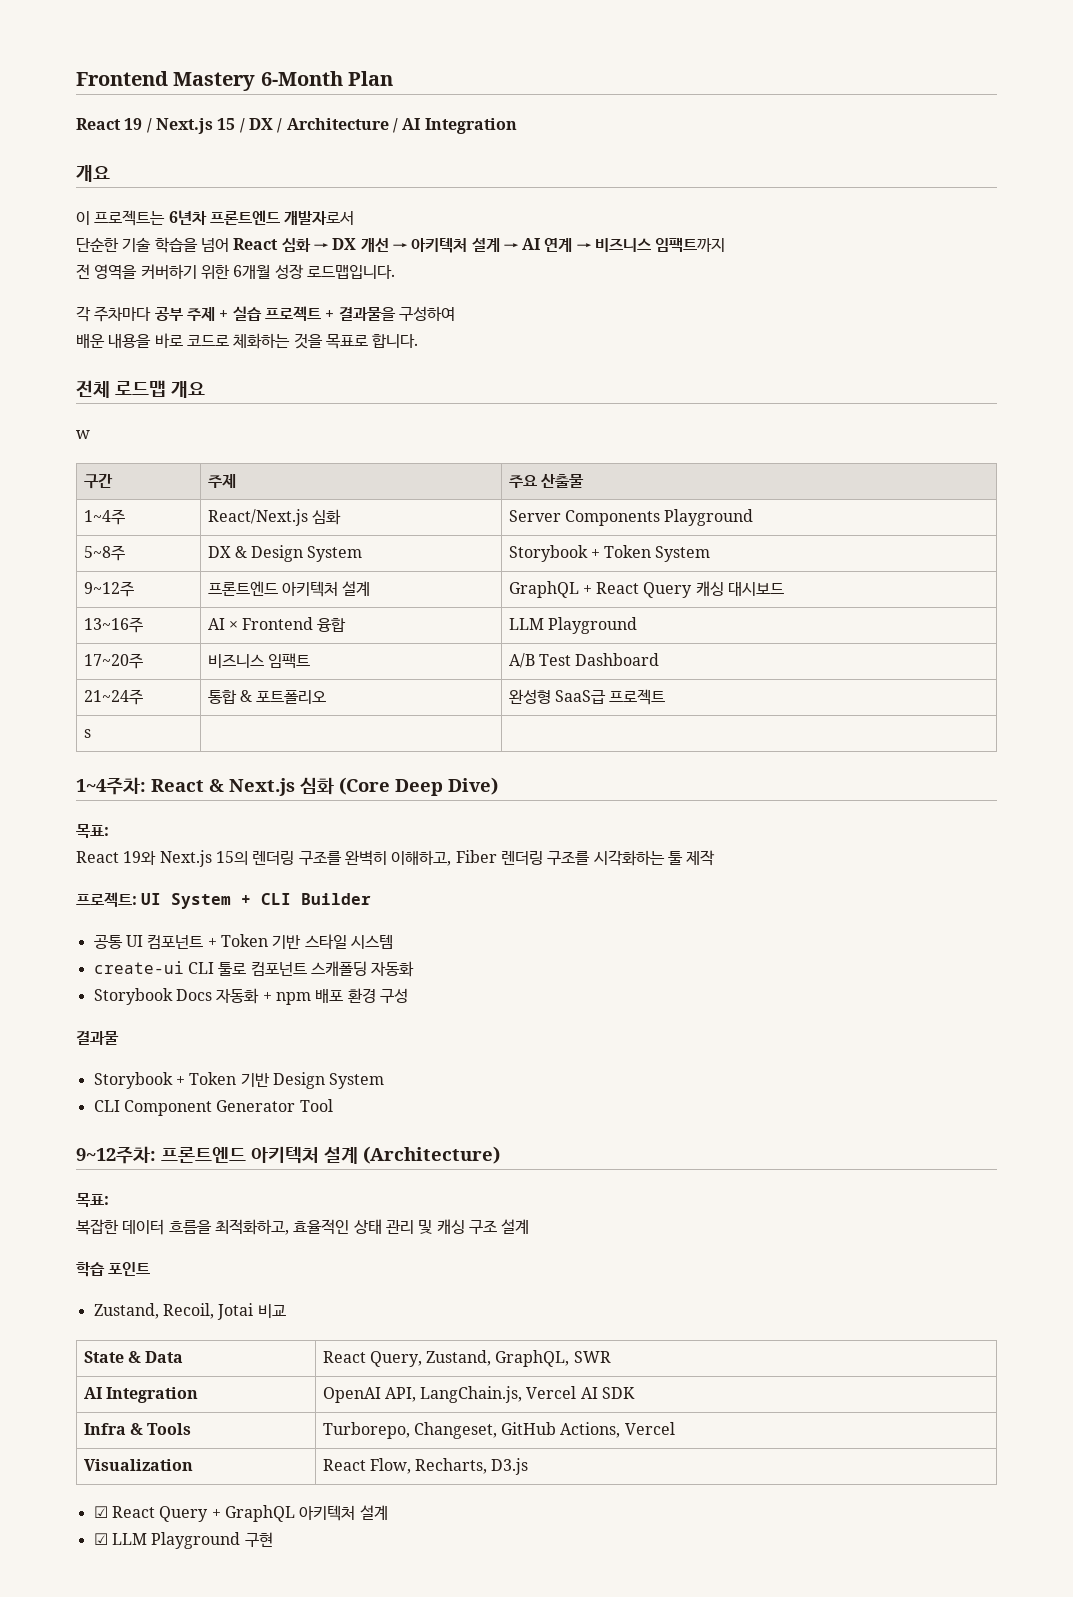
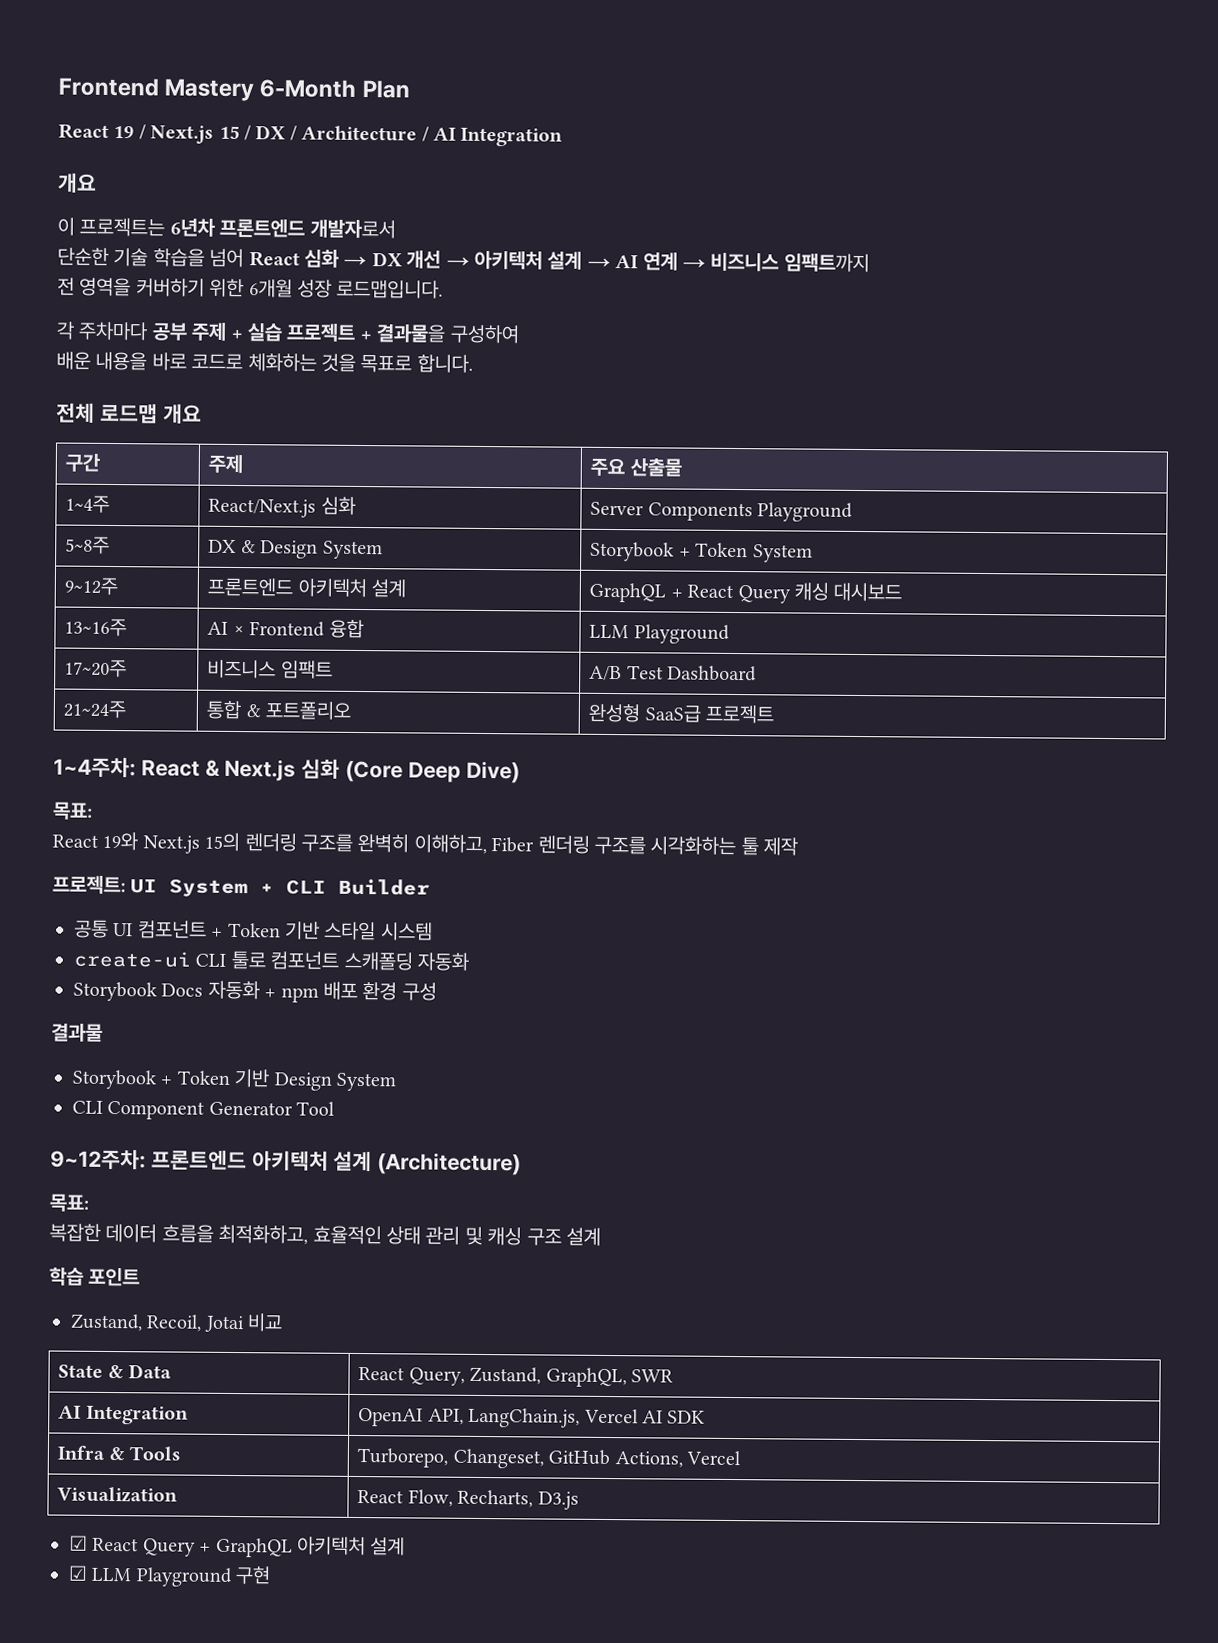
[76,430,90,439] // w -> (202, 413) none
[83,729,91,738] // s | | -> (775, 714) none

